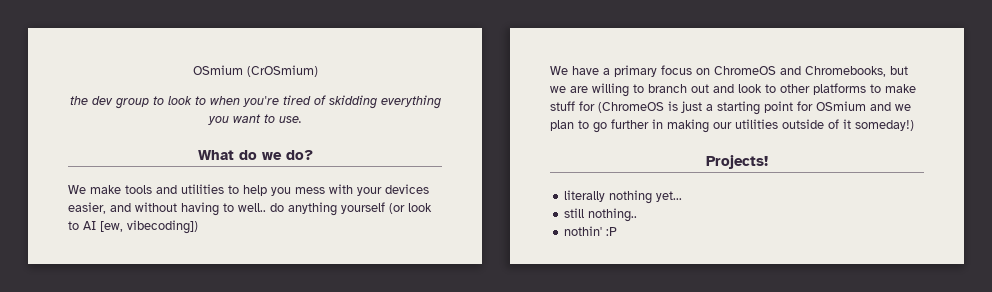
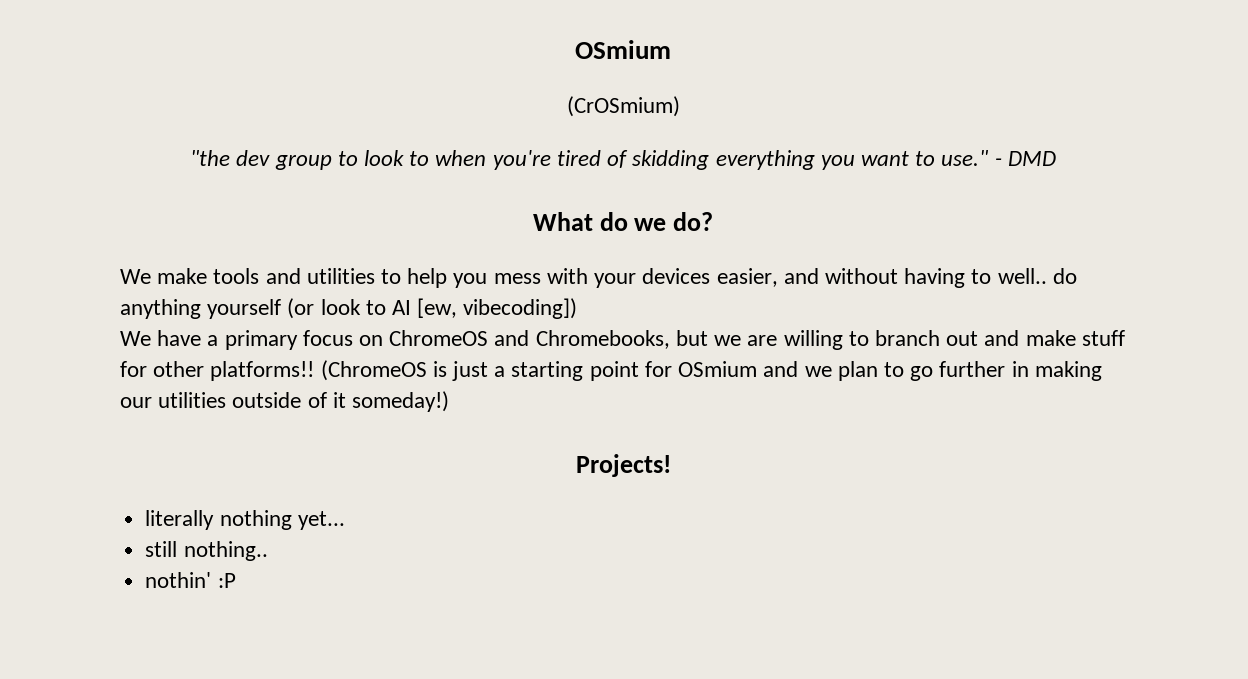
[192,65,243,75] OSmium -> [575,40,671,59] OSmium //
[69,96,88,105] the -> [190,150,231,166] "the
[278,116,302,123] use. -> [941,150,1056,166] use." - DMD
[738,83,881,95] look to other platforms to -> (1020, 338) none
(595, 106) none -> [153,361,315,381] other platforms!!

